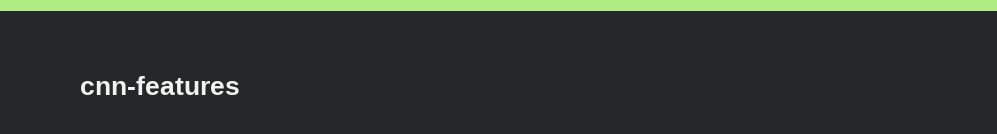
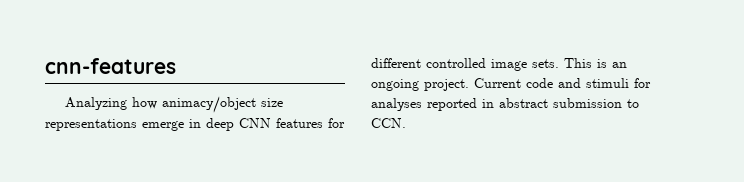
(240, 85) none -> [64,96,283,113] [45,118,345,131] [371,58,627,71] [371,78,651,91] [371,98,639,111] [371,118,406,128] // Analyzing how animacy/object size representations emerge in deep CNN features for different controlled image sets. This is an ongoing project. Current code and stimuli for analyses reported in abstract submission to CCN.

